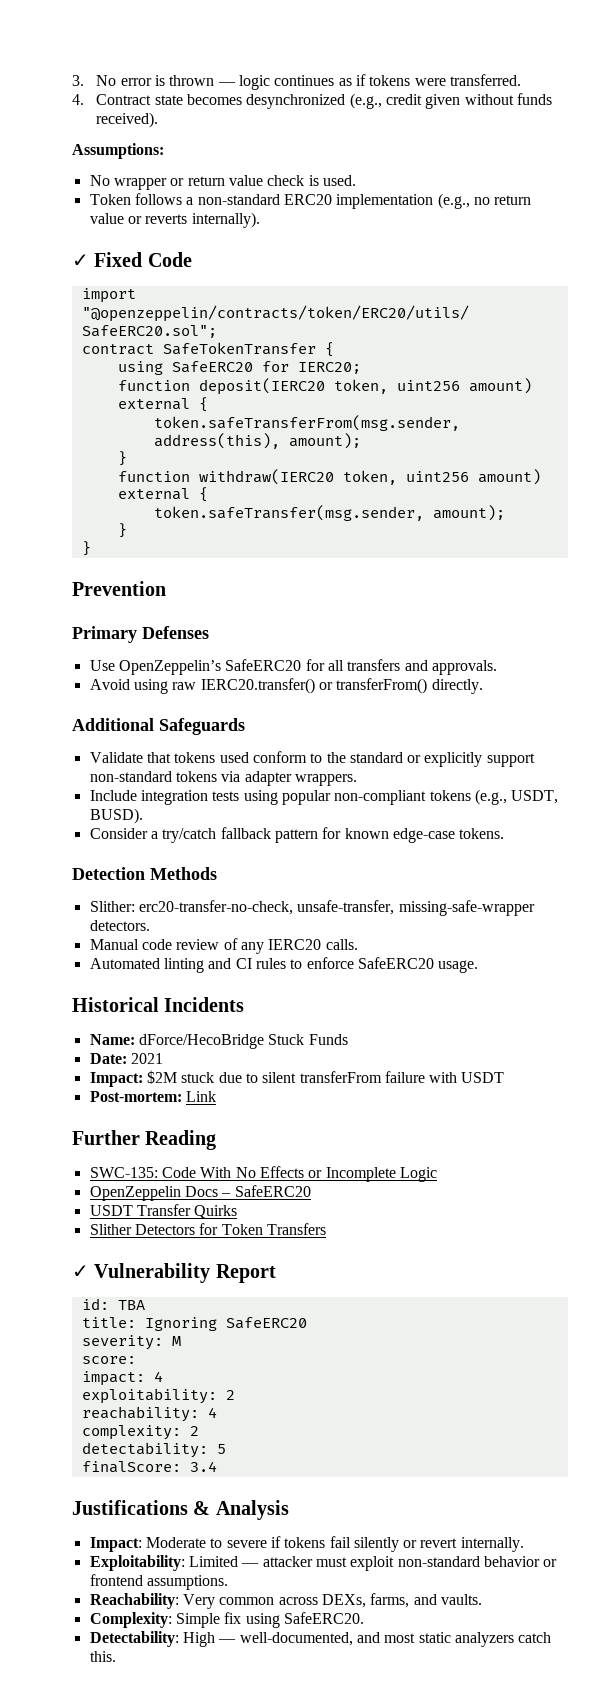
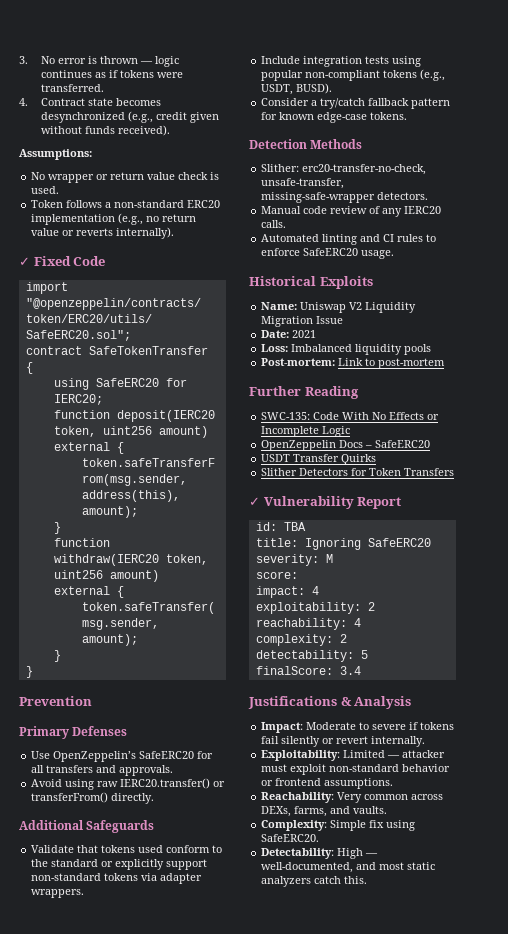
[164,997,245,1012] Incidents -> [319,276,373,289] Exploits
[138,1034,348,1049] [89,1053,163,1064] [89,1070,505,1087] dForce/HecoBridge Stuck Funds // Date: 2021 // Impact: $2M stuck due to silent transferFrom failure with USDT -> [300,302,417,313] [261,316,344,327] [261,330,317,338] [261,344,432,355] Uniswap V2 Liquidity Migration Issue // Date: 2021 // Loss: Imbalanced liquidity pools
(216, 1096) none -> [365,358,446,369] to post-mortem

